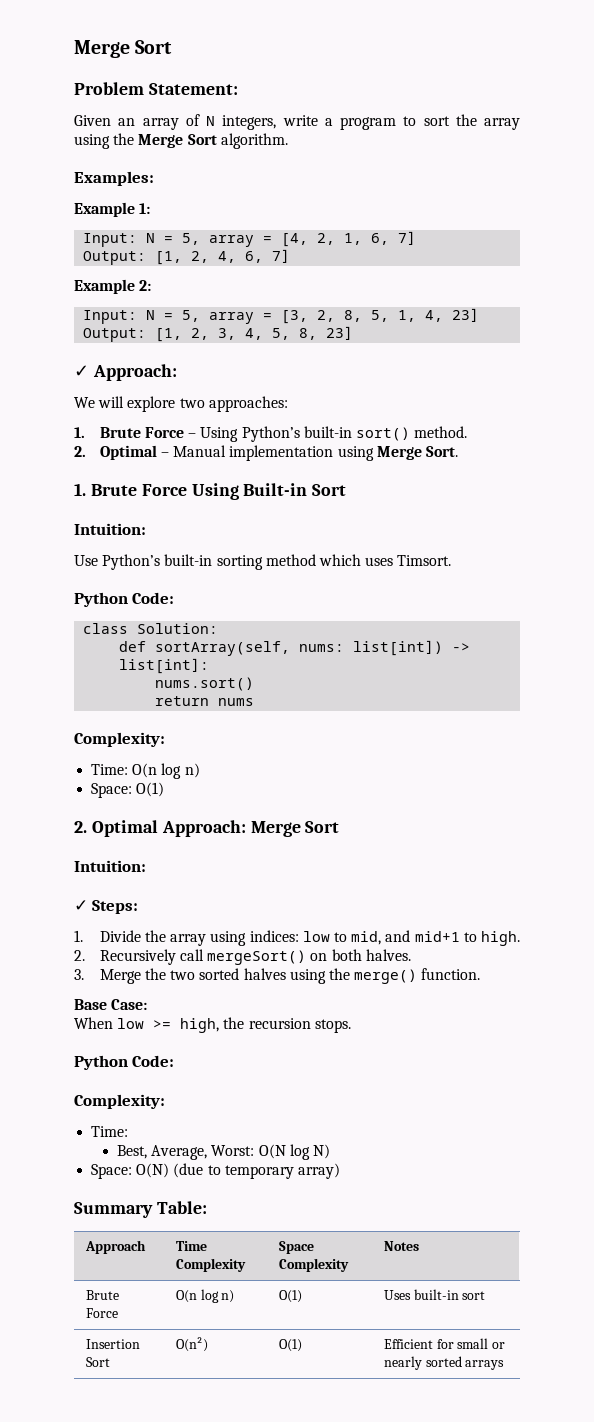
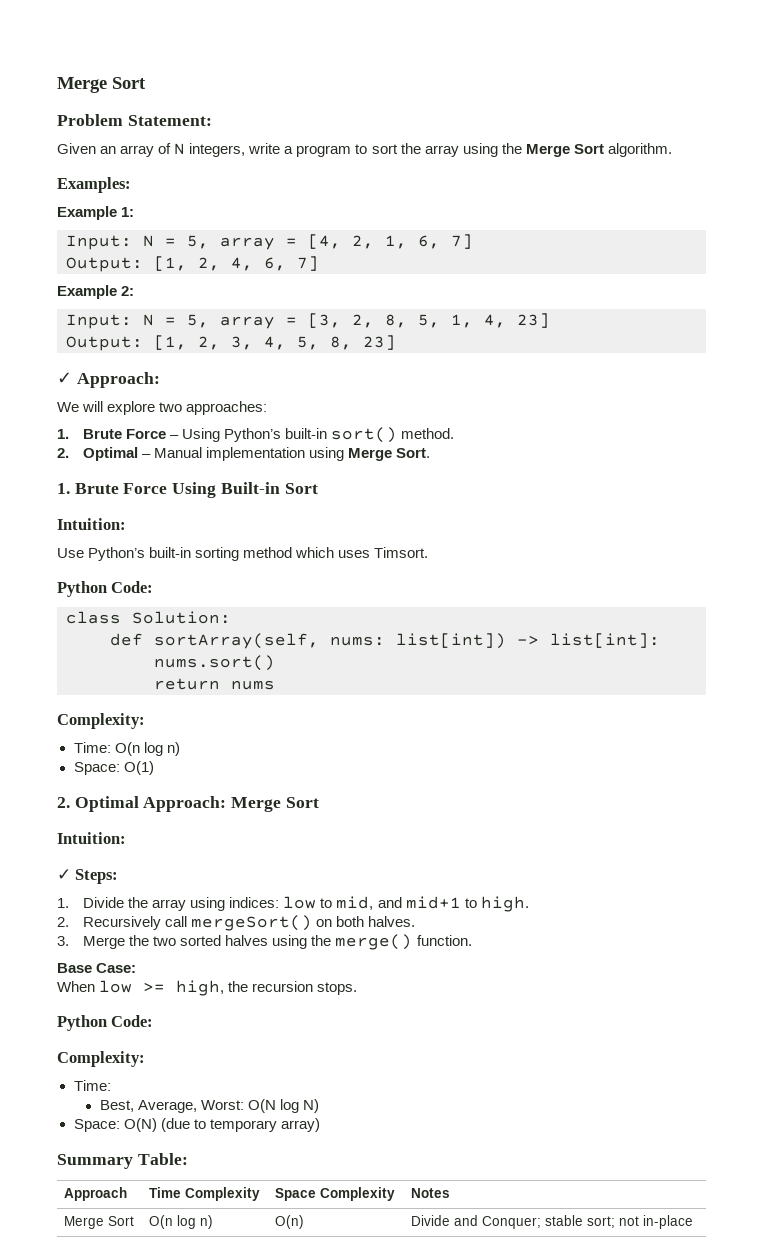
[85,1290,119,1300] [85,1308,118,1318] Brute Force -> [63,1216,134,1229] Merge Sort
[278,1290,302,1303] [383,1289,486,1300] [85,1339,140,1349] [85,1357,110,1367] [175,1337,208,1352] [278,1339,302,1352] [383,1338,506,1349] [383,1356,505,1370] O(1) | Uses built-in sort // Insertion Sort | O(n²) | O(1) | Efficient for small or nearly sorted arrays -> [274,1215,304,1229] [410,1215,693,1229] O(n) | Divide and Conquer; stable sort; not in-place

